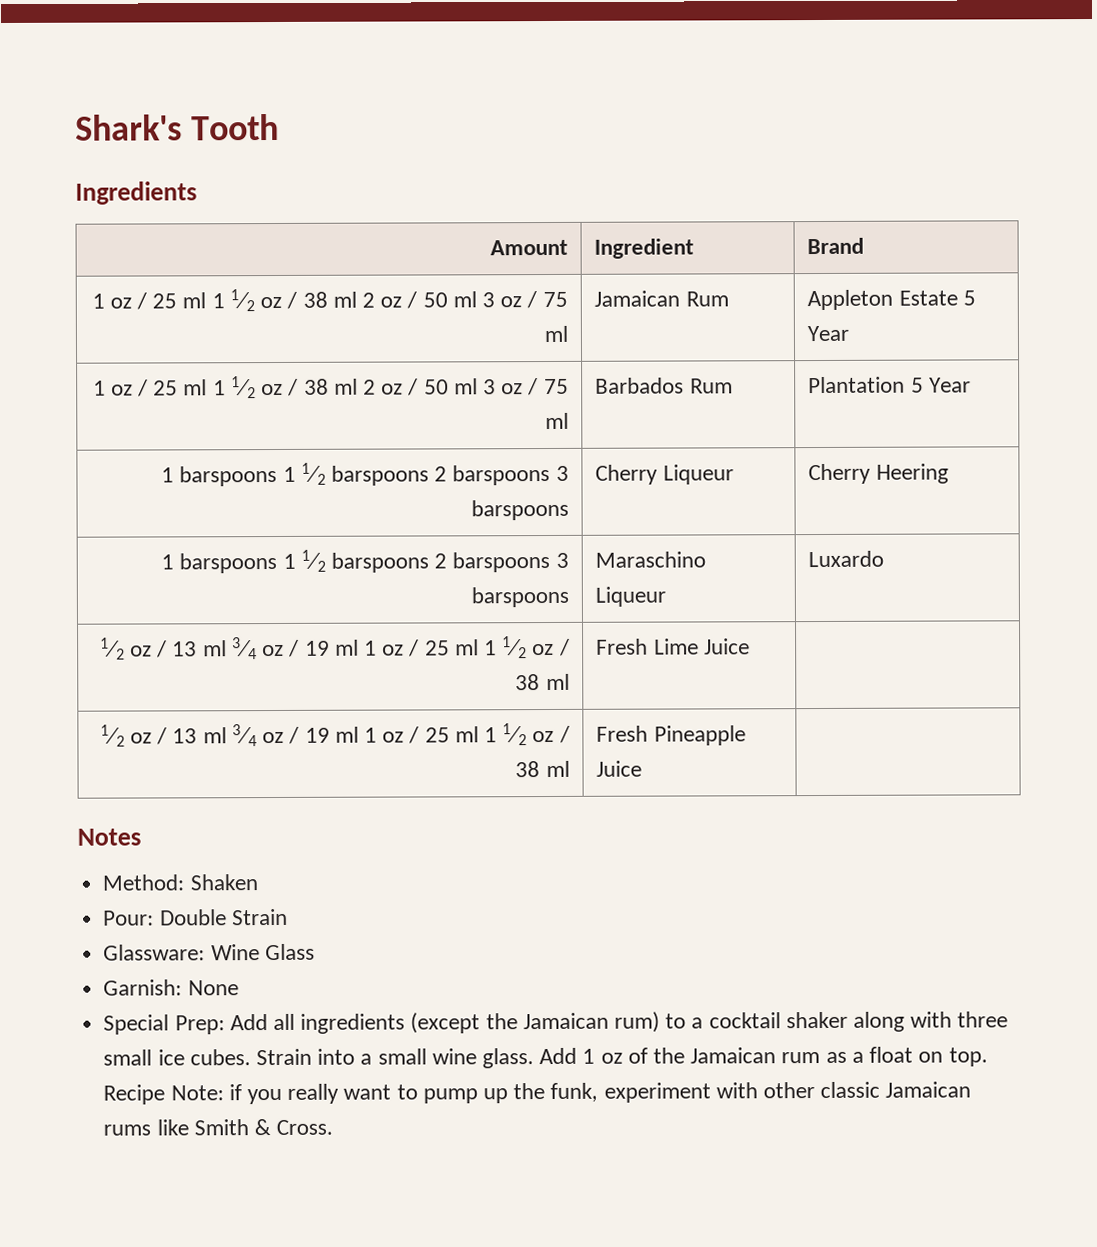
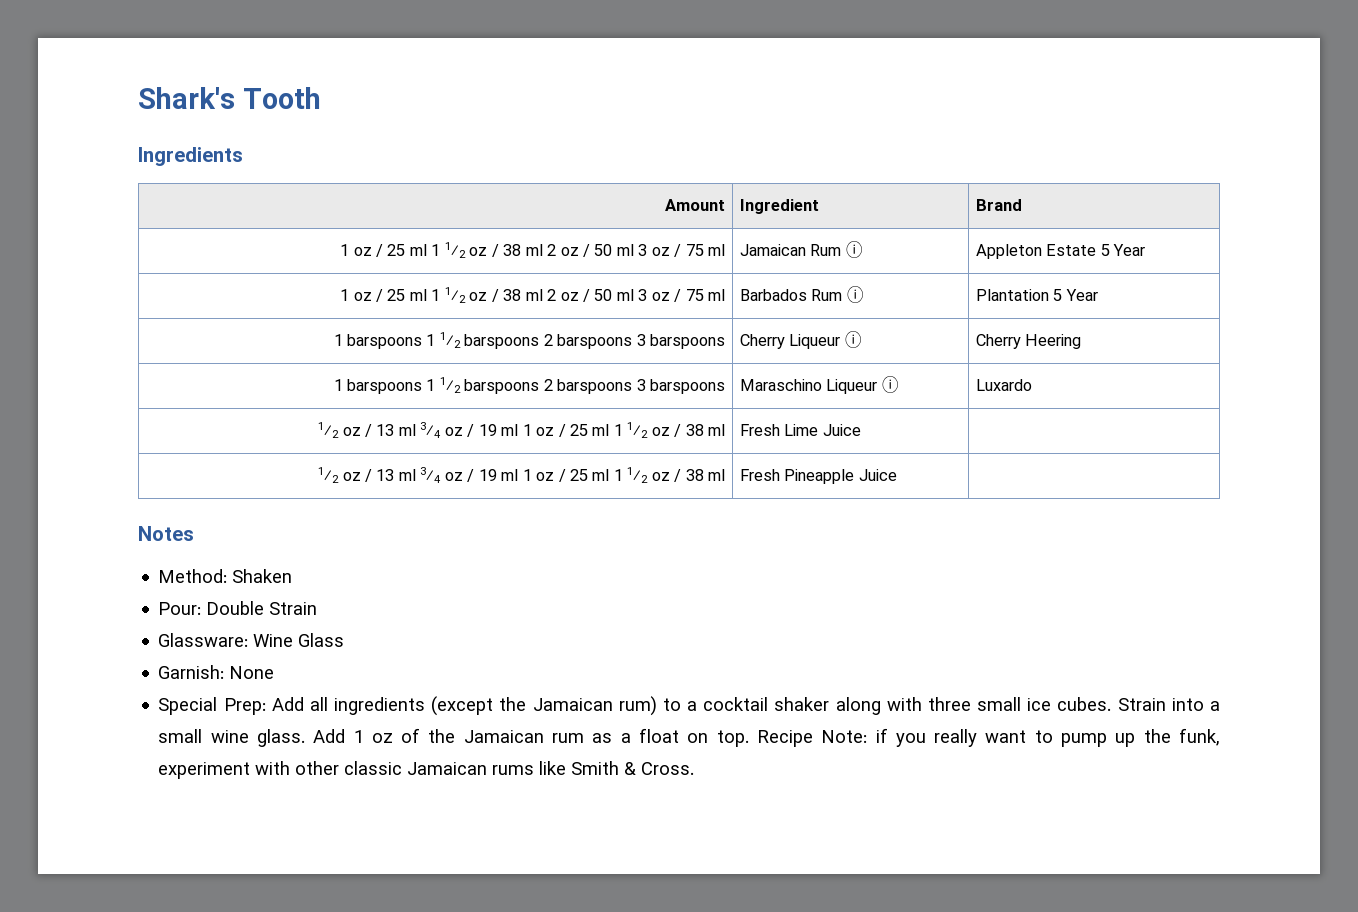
(729, 299) none -> [845,241,863,258] ⓘ
(733, 386) none -> [846,286,864,303] ⓘ
(734, 474) none -> [844,331,862,348] ⓘ
(667, 596) none -> [881,376,899,393] ⓘ

